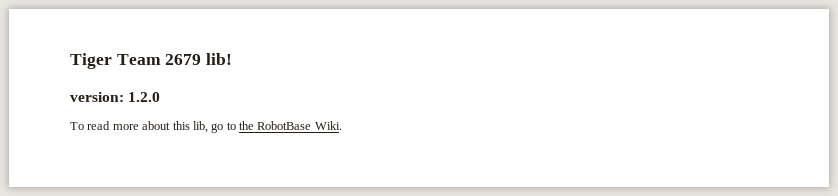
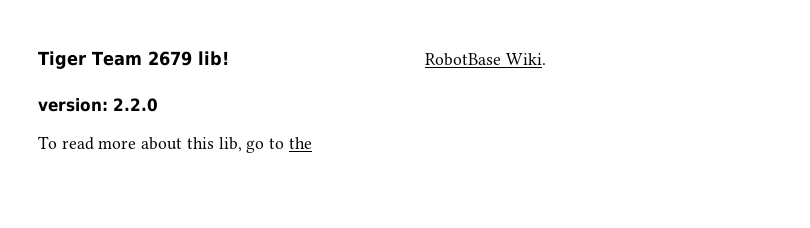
[128,92,161,102] 1.2.0 -> [113,98,158,112] 2.2.0

